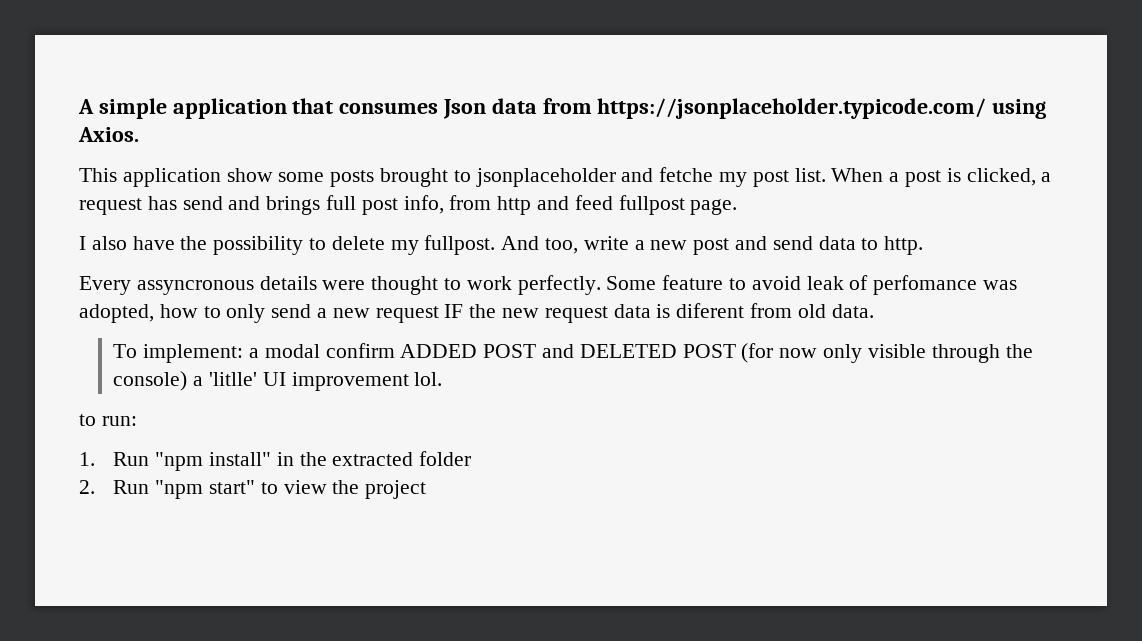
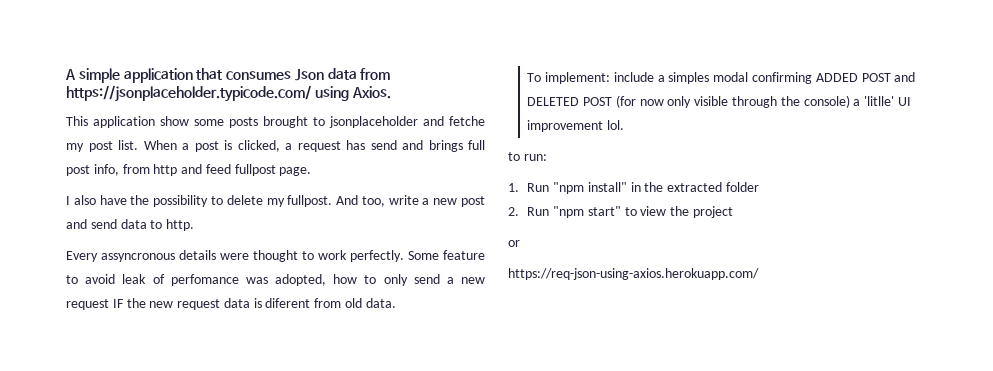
[249,343,395,358] a modal confirm -> [613,72,813,84] include a simples modal confirming
(427, 489) none -> [508,240,520,247] [508,268,759,280] // or // https://req-json-using-axios.herokuapp.com/

